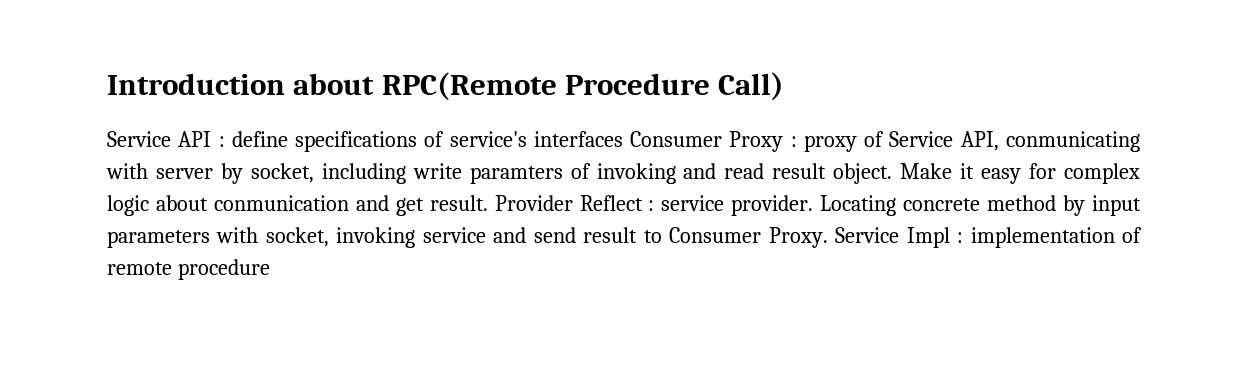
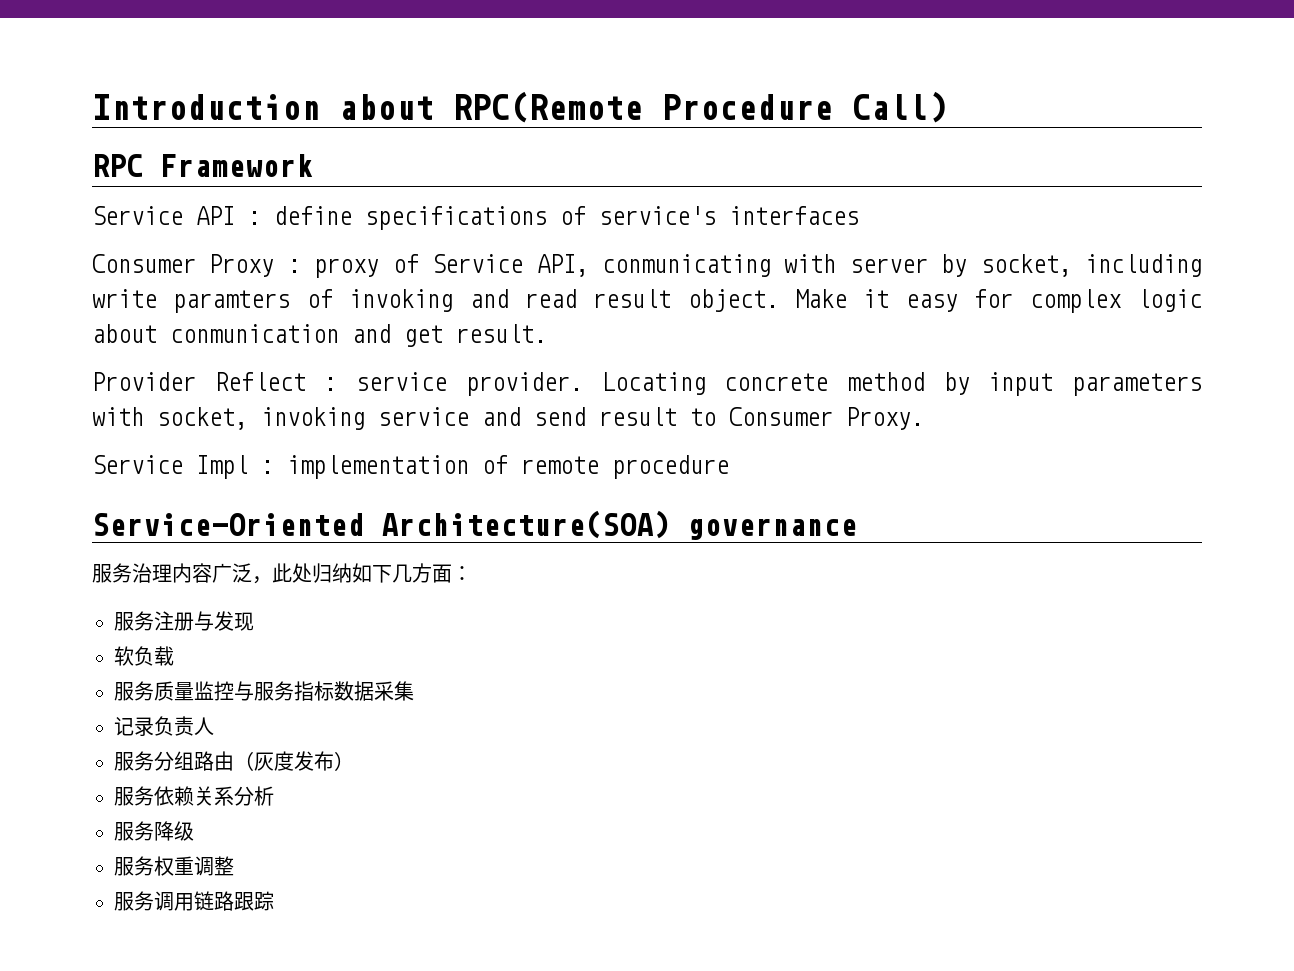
(785, 86) none -> [92,154,313,177] // RPC Framework
(623, 139) none -> (859, 215) //
(488, 203) none -> (547, 333) //
(828, 237) none -> (924, 418) //
(270, 269) none -> [92,510,857,540] [92,563,472,584] [114,611,254,631] [114,646,174,666] [114,681,414,701] [114,716,214,736] [114,751,354,771] [114,786,274,806] [114,821,194,841] [114,856,234,876] [114,891,274,911] // Service-Oriented Architecture(SOA) governance // 服务治理内容广泛，此处归纳如下几方面： // 服务注册与发现 // 软负载 // 服务质量监控与服务指标数据采集 // 记录负责人 // 服务分组路由（灰度发布） // 服务依赖关系分析 // 服务降级 // 服务权重调整 // 服务调用链路跟踪

